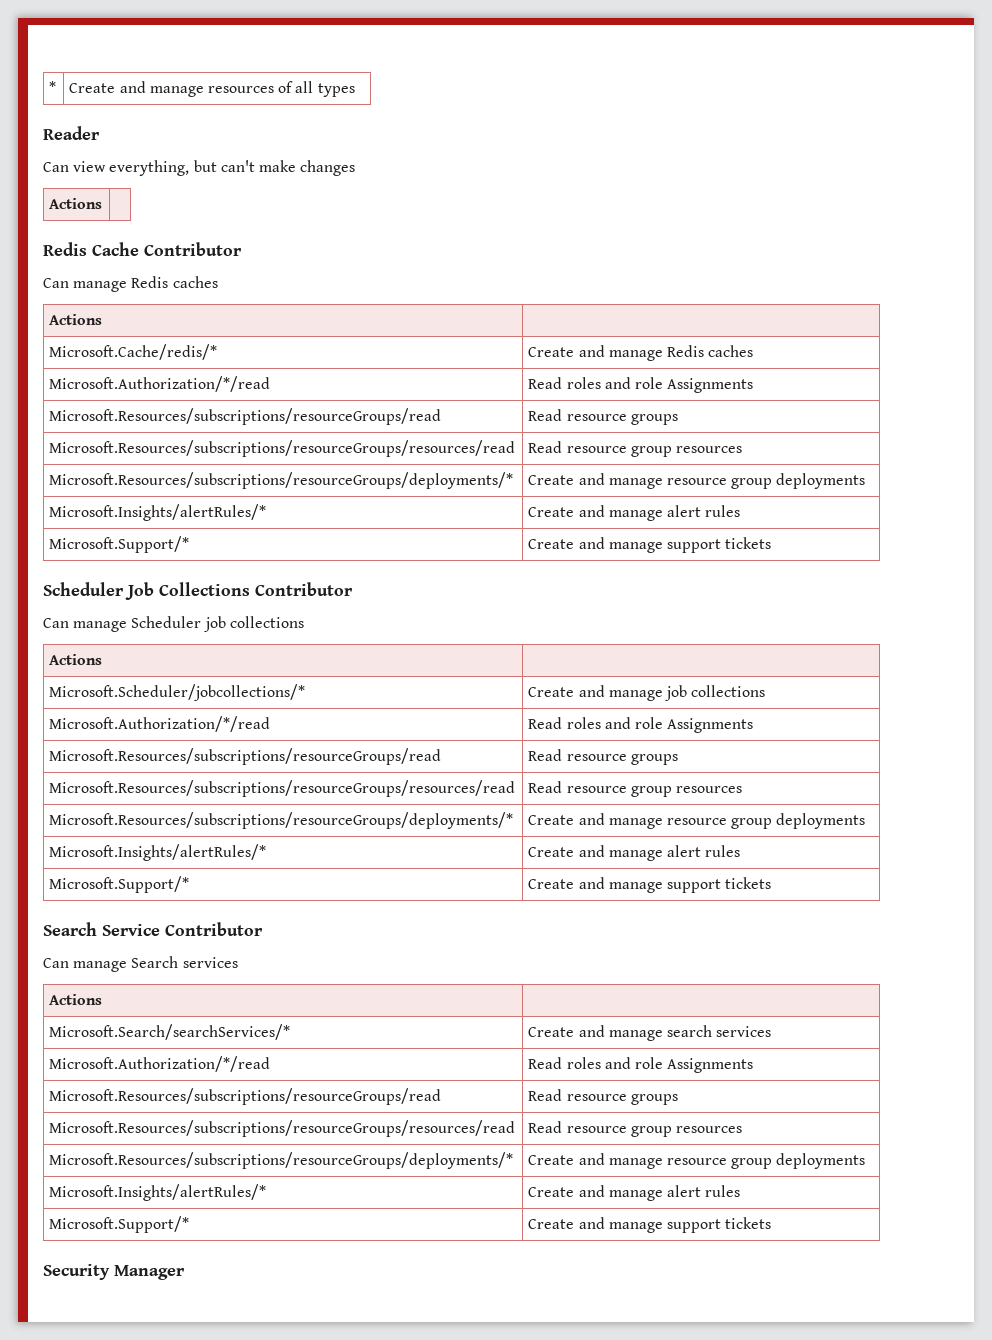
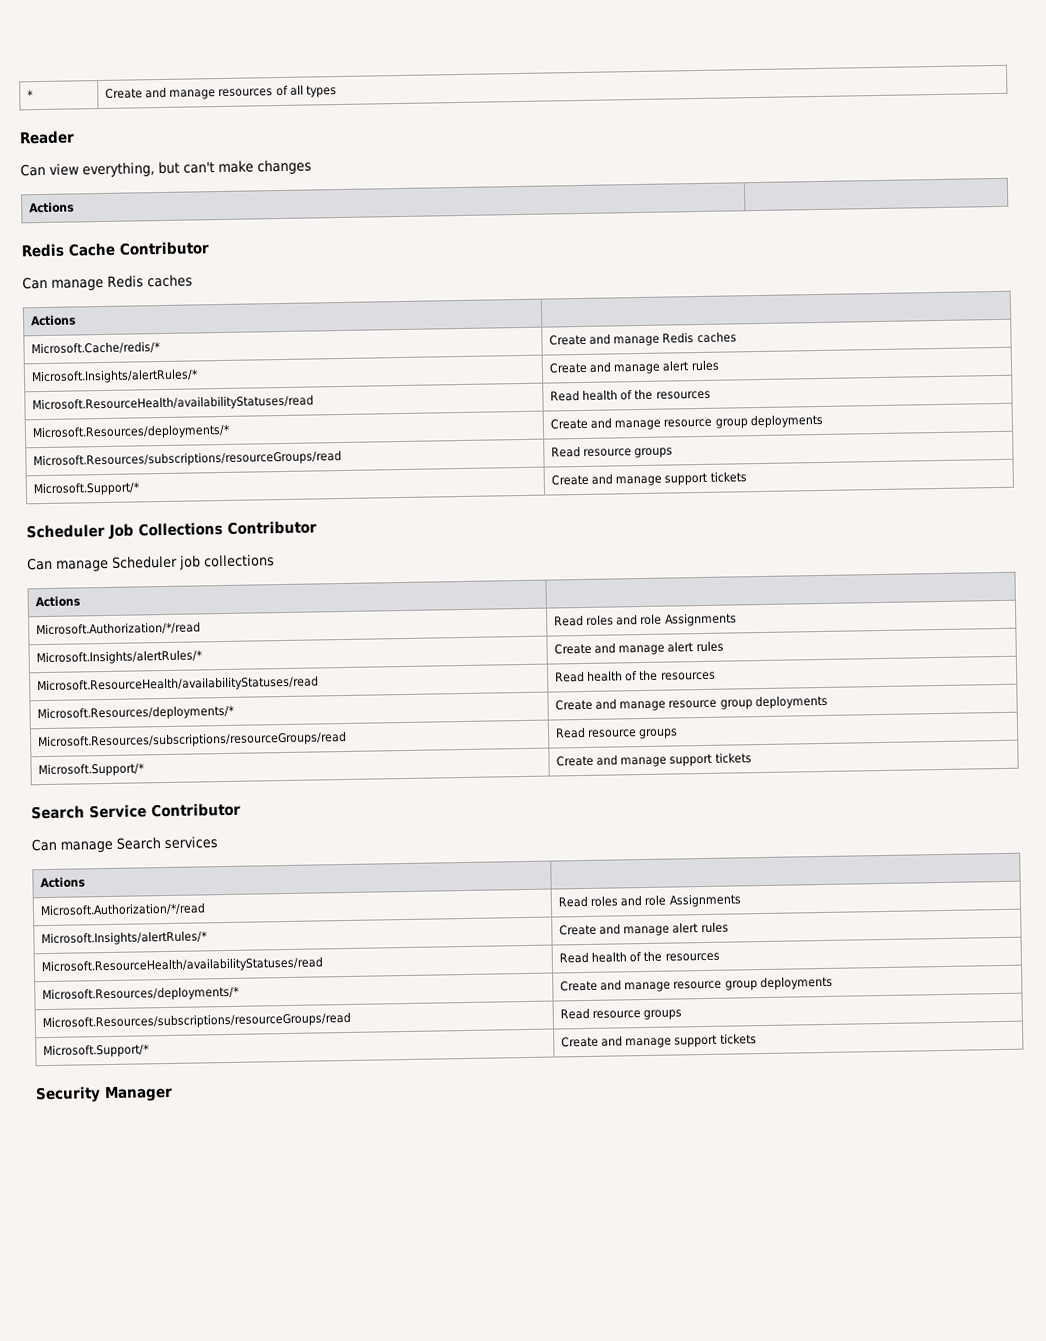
[49,376,271,392] [528,377,754,393] [49,408,442,425] [528,409,678,425] [49,440,516,457] [528,441,743,457] [49,472,514,489] [528,473,866,489] [49,504,267,521] [528,505,741,521] Microsoft.Authorization/*/read | Read roles and role Assignments // Microsoft.Resources/subscriptions/resourceGroups/read | Read resource groups // Microsoft.Resources/subscriptions/resourceGroups/resources/read | Read resource group resources // Microsoft.Resources/subscriptions/resourceGroups/deployments/* | Create and manage resource group deployments // Microsoft.Insights/alertRules/* | Create and manage alert rules -> [30,368,199,385] [548,359,720,375] [31,394,314,413] [549,388,711,402] [31,423,231,441] [549,413,823,431] [32,450,342,469] [550,446,674,459] Microsoft.Insights/alertRules/* | Create and manage alert rules // Microsoft.ResourceHealth/availabilityStatuses/read | Read health of the resources // Microsoft.Resources/deployments/* | Create and manage resource group deployments // Microsoft.Resources/subscriptions/resourceGroups/read | Read resource groups
[49,684,306,701] [528,685,766,701] [49,716,271,732] [528,717,754,733] [49,748,442,765] [528,749,678,765] [49,780,516,797] [528,781,743,797] [49,812,514,829] [528,813,866,829] [49,844,267,861] [528,845,741,861] // Microsoft.Scheduler/jobcollections/* | Create and manage job collections // Microsoft.Authorization/*/read | Read roles and role Assignments // Microsoft.Resources/subscriptions/resourceGroups/read | Read resource groups // Microsoft.Resources/subscriptions/resourceGroups/resources/read | Read resource group resources // Microsoft.Resources/subscriptions/resourceGroups/deployments/* | Create and manage resource group deployments // Microsoft.Insights/alertRules/* | Create and manage alert rules -> [35,621,201,637] [553,612,737,627] [35,649,203,666] [553,640,724,656] [36,675,319,694] [554,669,716,683] [36,704,235,722] [554,694,828,712] [37,730,347,750] [554,726,679,740] // Microsoft.Authorization/*/read | Read roles and role Assignments // Microsoft.Insights/alertRules/* | Create and manage alert rules // Microsoft.ResourceHealth/availabilityStatuses/read | Read health of the resources // Microsoft.Resources/deployments/* | Create and manage resource group deployments // Microsoft.Resources/subscriptions/resourceGroups/read | Read resource groups
[49,1024,291,1040] [528,1025,772,1041] [49,1056,271,1072] [528,1057,754,1073] [49,1088,442,1105] [528,1089,678,1105] [49,1120,516,1137] [528,1121,743,1137] [49,1152,514,1169] [528,1153,866,1169] [49,1184,267,1201] [528,1185,741,1201] // Microsoft.Search/searchServices/* | Create and manage search services // Microsoft.Authorization/*/read | Read roles and role Assignments // Microsoft.Resources/subscriptions/resourceGroups/read | Read resource groups // Microsoft.Resources/subscriptions/resourceGroups/resources/read | Read resource group resources // Microsoft.Resources/subscriptions/resourceGroups/deployments/* | Create and manage resource group deployments // Microsoft.Insights/alertRules/* | Create and manage alert rules -> [39,902,206,918] [557,893,741,908] [40,930,208,947] [558,921,729,937] [40,956,323,975] [558,950,720,964] [41,985,240,1003] [559,975,833,993] [41,1011,351,1031] [559,1007,683,1021] // Microsoft.Authorization/*/read | Read roles and role Assignments // Microsoft.Insights/alertRules/* | Create and manage alert rules // Microsoft.ResourceHealth/availabilityStatuses/read | Read health of the resources // Microsoft.Resources/deployments/* | Create and manage resource group deployments // Microsoft.Resources/subscriptions/resourceGroups/read | Read resource groups

